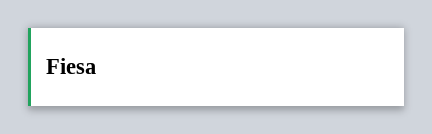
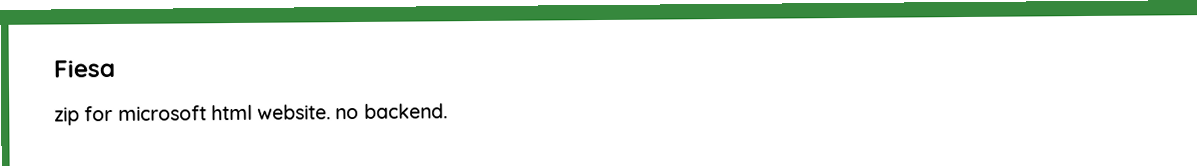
(96, 66) none -> [54,103,448,126] // zip for microsoft html website. no backend.

